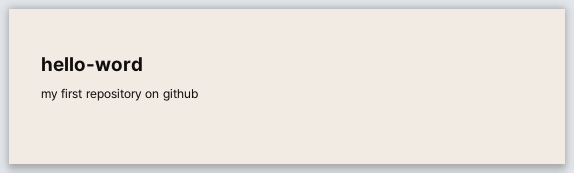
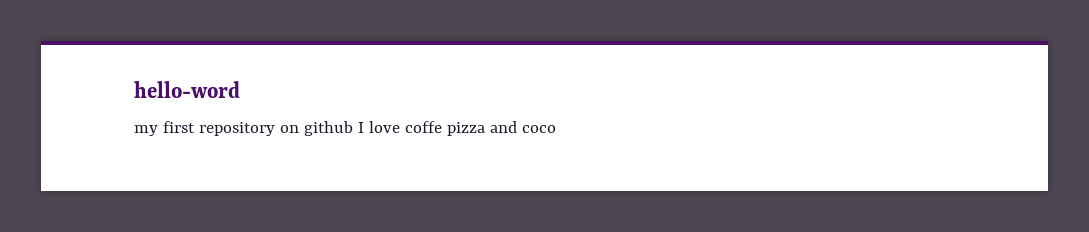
(198, 94) none -> [357,121,556,136] I love coffe pizza and coco

